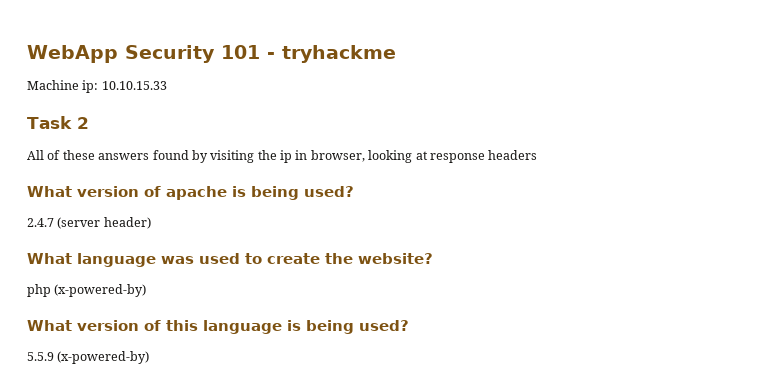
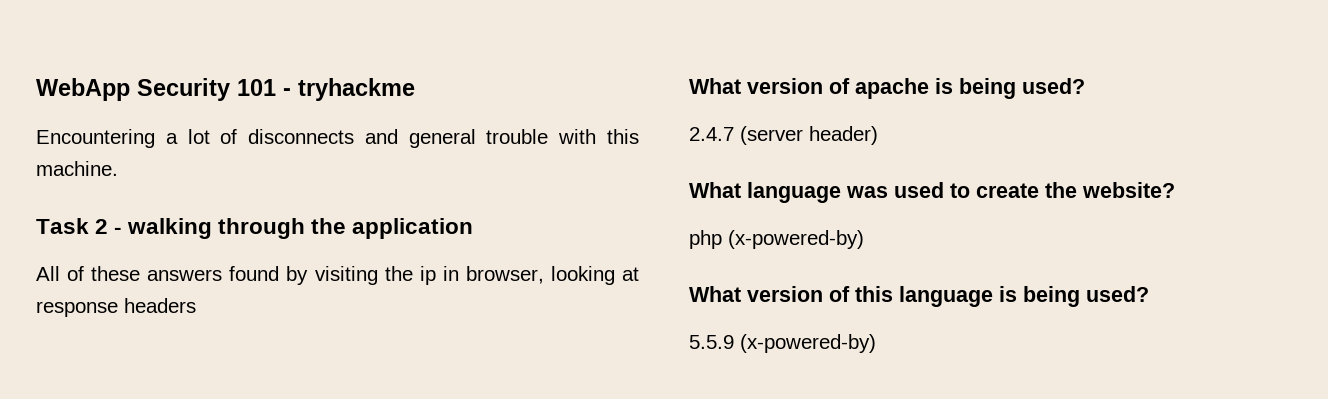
[27,80,167,93] [27,116,89,129] Machine ip: 10.10.15.33 // Task 2 -> [36,129,639,148] [36,161,118,176] [36,218,474,239] Encountering a lot of disconnects and general trouble with this machine. // Task 2 - walking through the application

